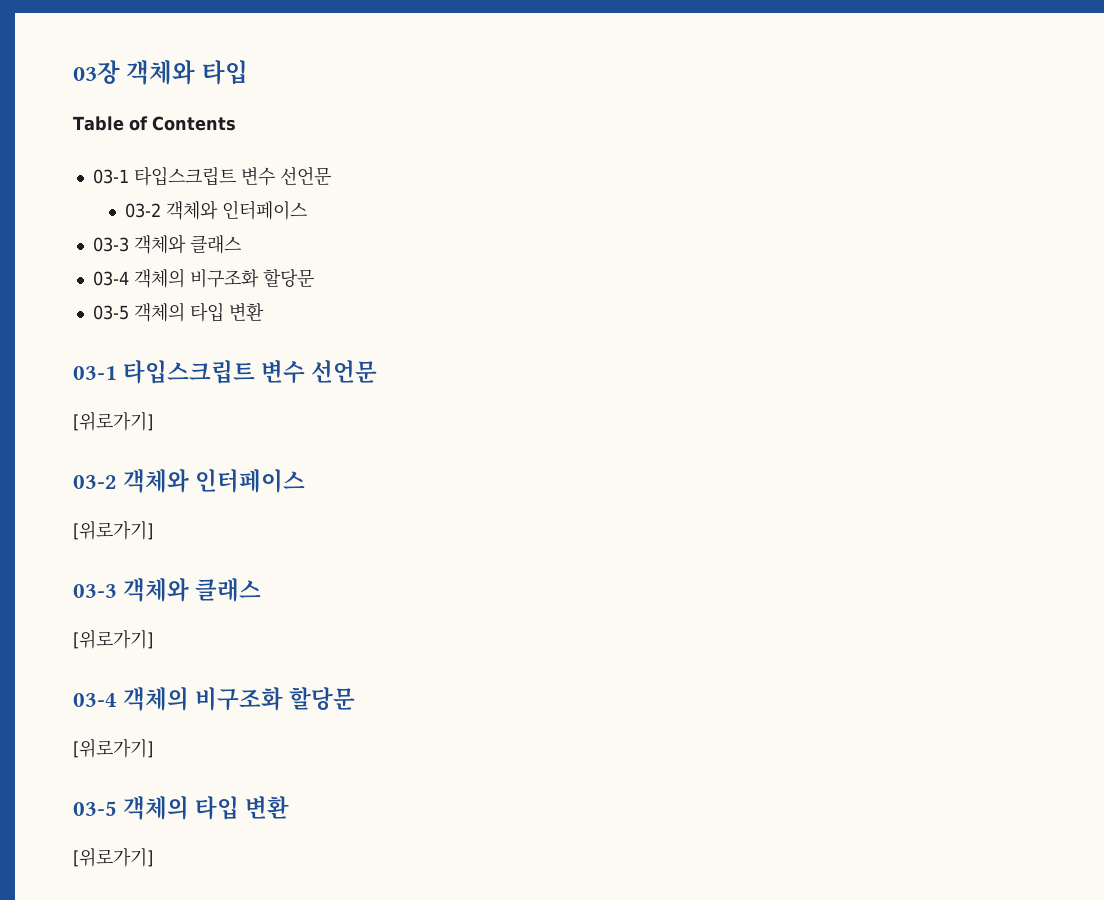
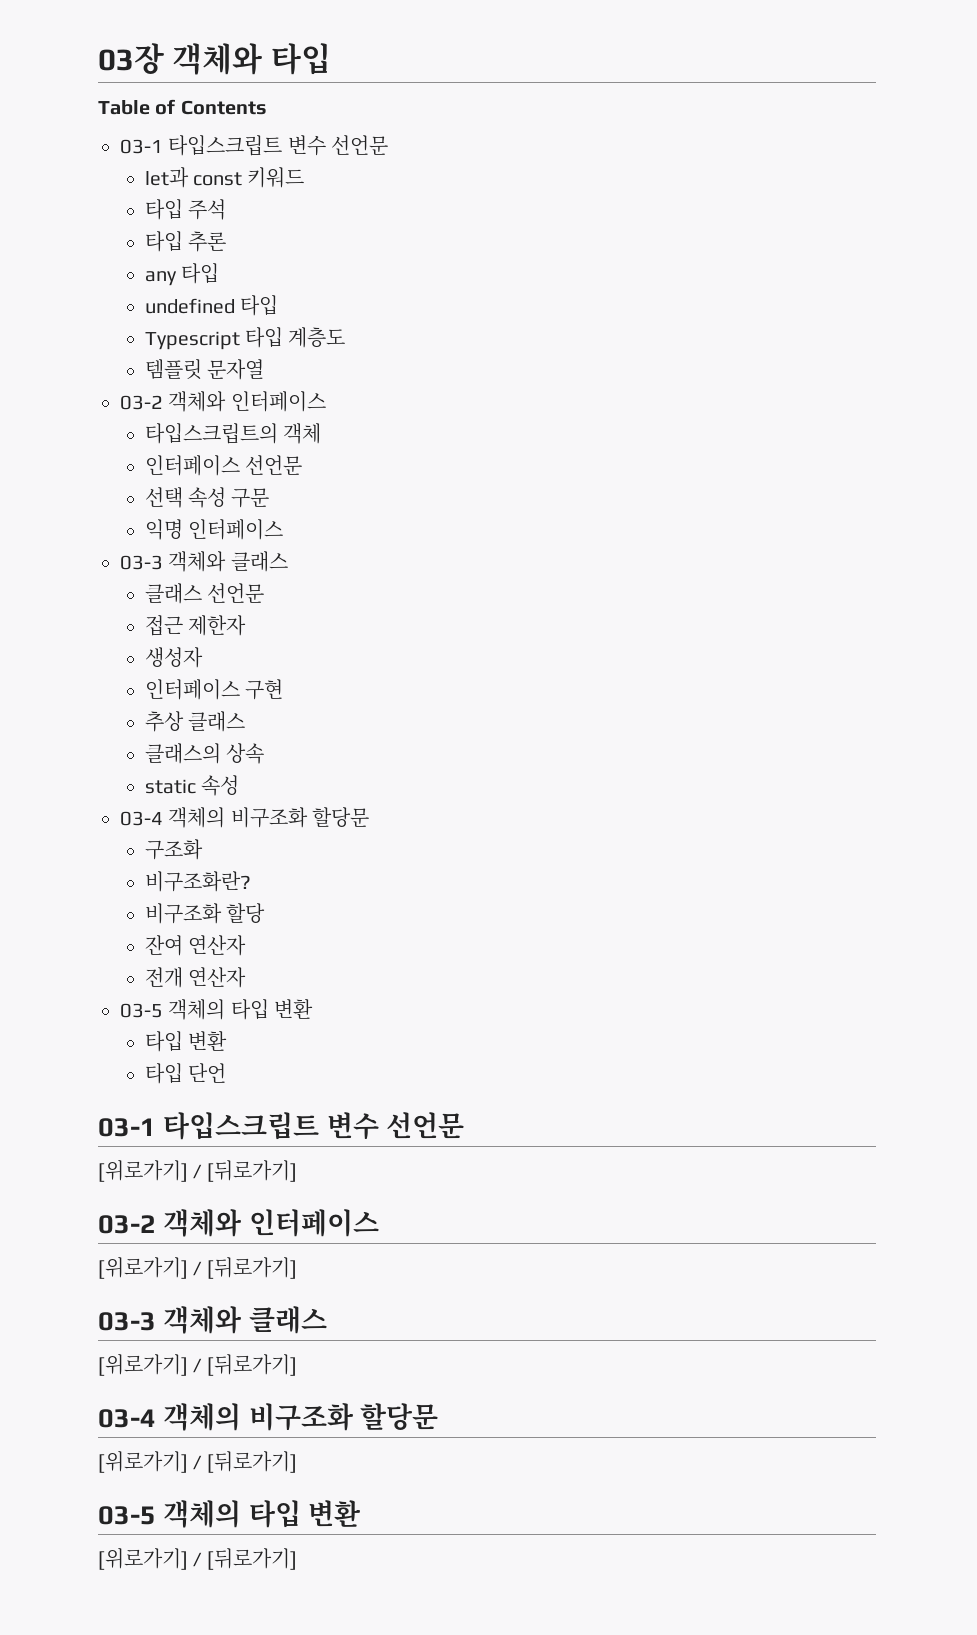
[125,200,308,220] [92,234,241,254] [92,268,314,288] [92,302,264,322] 03-2 객체와 인터페이스 // 03-3 객체와 클래스 // 03-4 객체의 비구조화 할당문 // 03-5 객체의 타입 변환 -> [144,167,305,188] [144,199,226,220] [144,231,226,252] [144,263,219,286] [144,295,278,316] [144,327,346,350] [144,359,264,380] [120,391,326,412] [144,423,321,444] [144,455,302,476] [144,487,270,508] [144,519,283,540] [120,551,288,572] [144,583,264,604] [144,615,246,636] [144,647,203,668] [144,679,283,700] [144,711,245,732] [144,743,264,764] [144,775,239,796] [120,807,370,828] [144,839,203,860] [144,871,251,892] [144,903,265,924] [144,935,246,956] [144,967,246,988] [120,999,314,1020] [144,1031,227,1052] [144,1063,226,1084] let과 const 키워드 // 타입 주석 // 타입 추론 // any 타입 // undefined 타입 // Typescript 타입 계층도 // 템플릿 문자열 // 03-2 객체와 인터페이스 // 타입스크립트의 객체 // 인터페이스 선언문 // 선택 속성 구문 // 익명 인터페이스 // 03-3 객체와 클래스 // 클래스 선언문 // 접근 제한자 // 생성자 // 인터페이스 구현 // 추상 클래스 // 클래스의 상속 // static 속성 // 03-4 객체의 비구조화 할당문 // 구조화 // 비구조화란? // 비구조화 할당 // 잔여 연산자 // 전개 연산자 // 03-5 객체의 타입 변환 // 타입 변환 // 타입 단언
(153, 421) none -> [193,1160,297,1182] / [뒤로가기]
(153, 530) none -> [193,1257,297,1279] / [뒤로가기]
(153, 639) none -> [193,1354,297,1376] / [뒤로가기]
(153, 748) none -> [193,1451,297,1473] / [뒤로가기]
(153, 857) none -> [193,1548,297,1570] / [뒤로가기]

